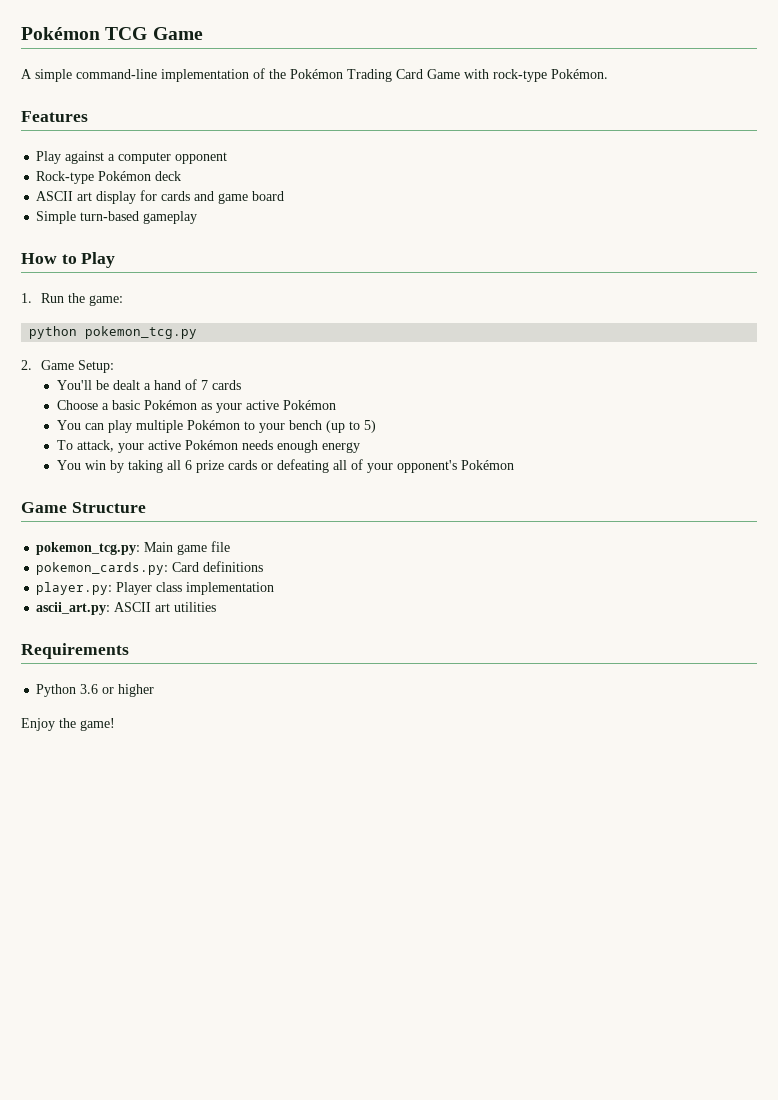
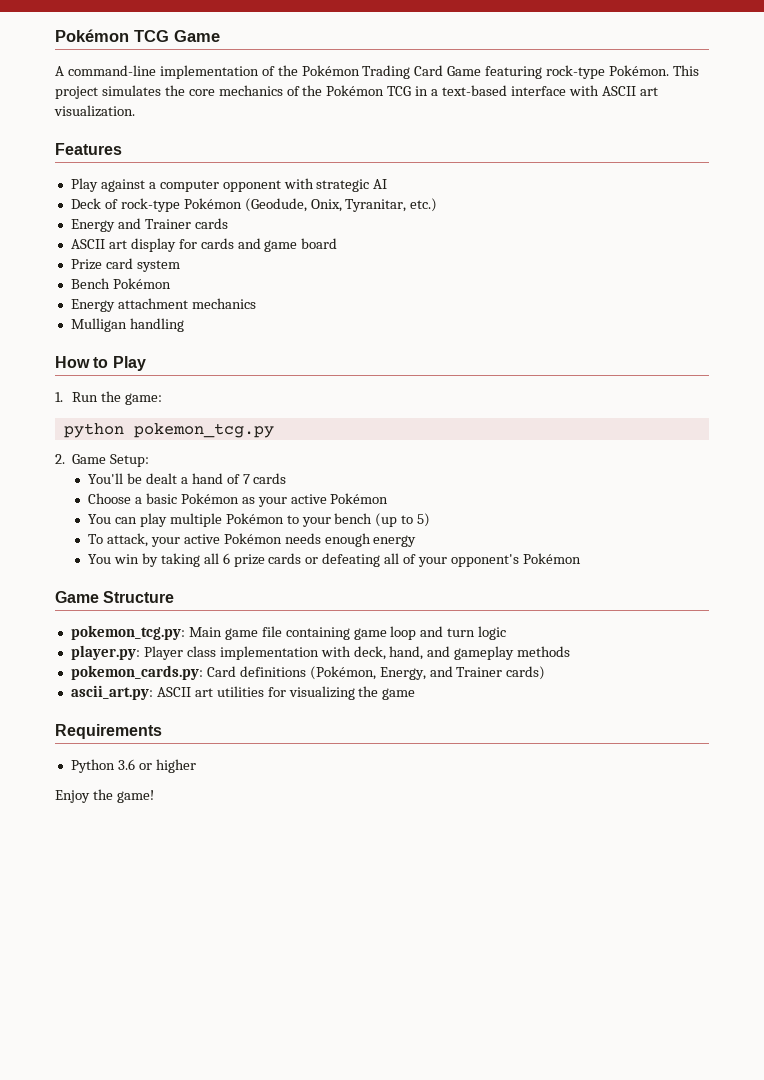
[35,69,72,82] simple -> (64, 71) none
[464,69,489,79] with -> [485,66,543,79] featuring
(608, 74) none -> [672,65,699,76] [55,85,658,99] [54,105,135,117] This project simulates the core mechanics of the Pokémon TCG in a text-based interface with ASCII art visualization.
[36,171,182,184] // Rock-type Pokémon deck -> [283,178,388,192] [70,198,438,212] [70,218,228,232] with strategic AI // Deck of rock-type Pokémon (Geodude, Onix, Tyranitar, etc.) // Energy and Trainer cards
[36,211,198,224] Simple turn-based gameplay -> [70,258,180,272] [70,278,171,289] [70,298,256,312] [70,318,184,332] Prize card system // Bench Pokémon // Energy attachment mechanics // Mulligan handling
[36,561,264,575] [36,582,275,595] // pokemon_cards.py: Card definitions // player.py: Player class implementation -> [285,626,507,640] [70,645,571,660] [70,665,546,680] containing game loop and turn logic // player.py: Player class implementation with deck, hand, and gameplay methods // pokemon_cards.py: Card definitions (Pokémon, Energy, and Trainer cards)
(217, 607) none -> [267,686,416,700] for visualizing the game

